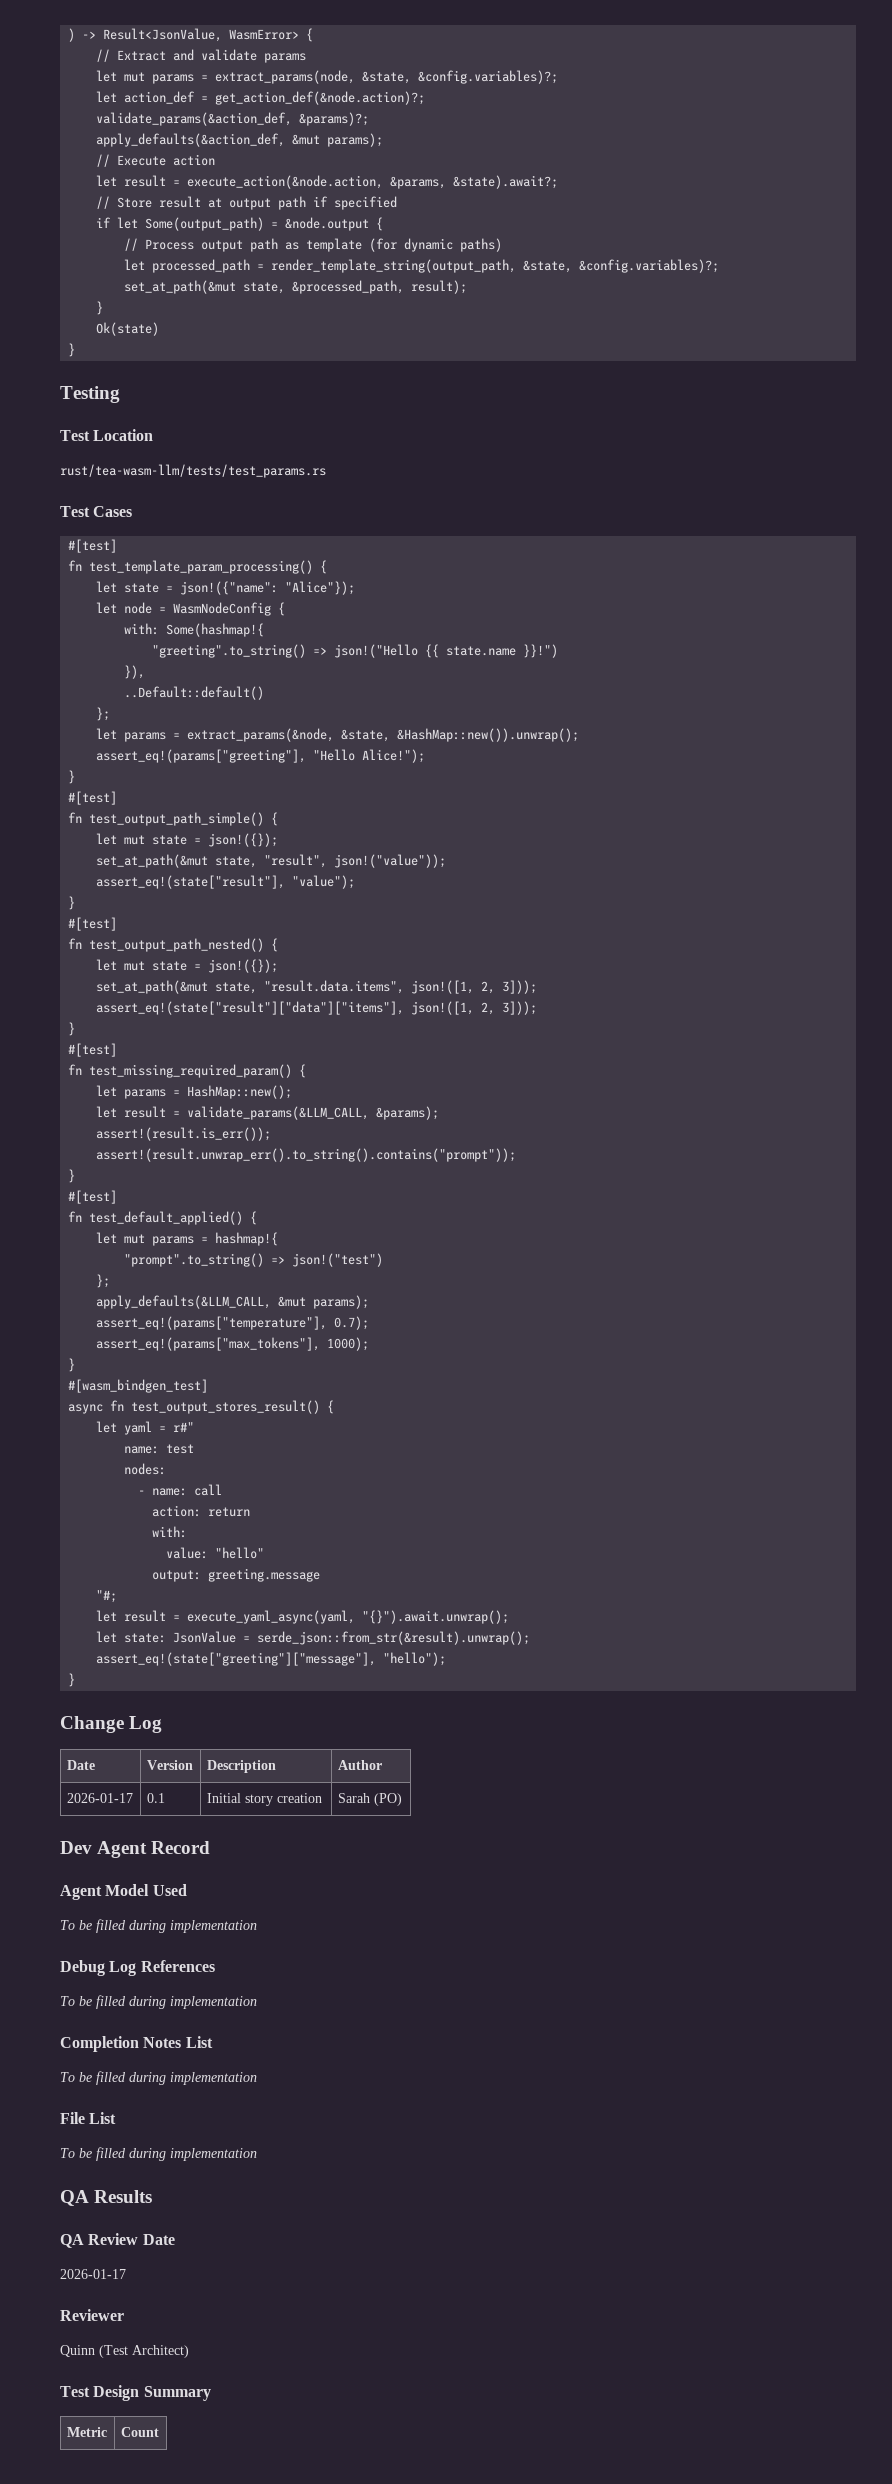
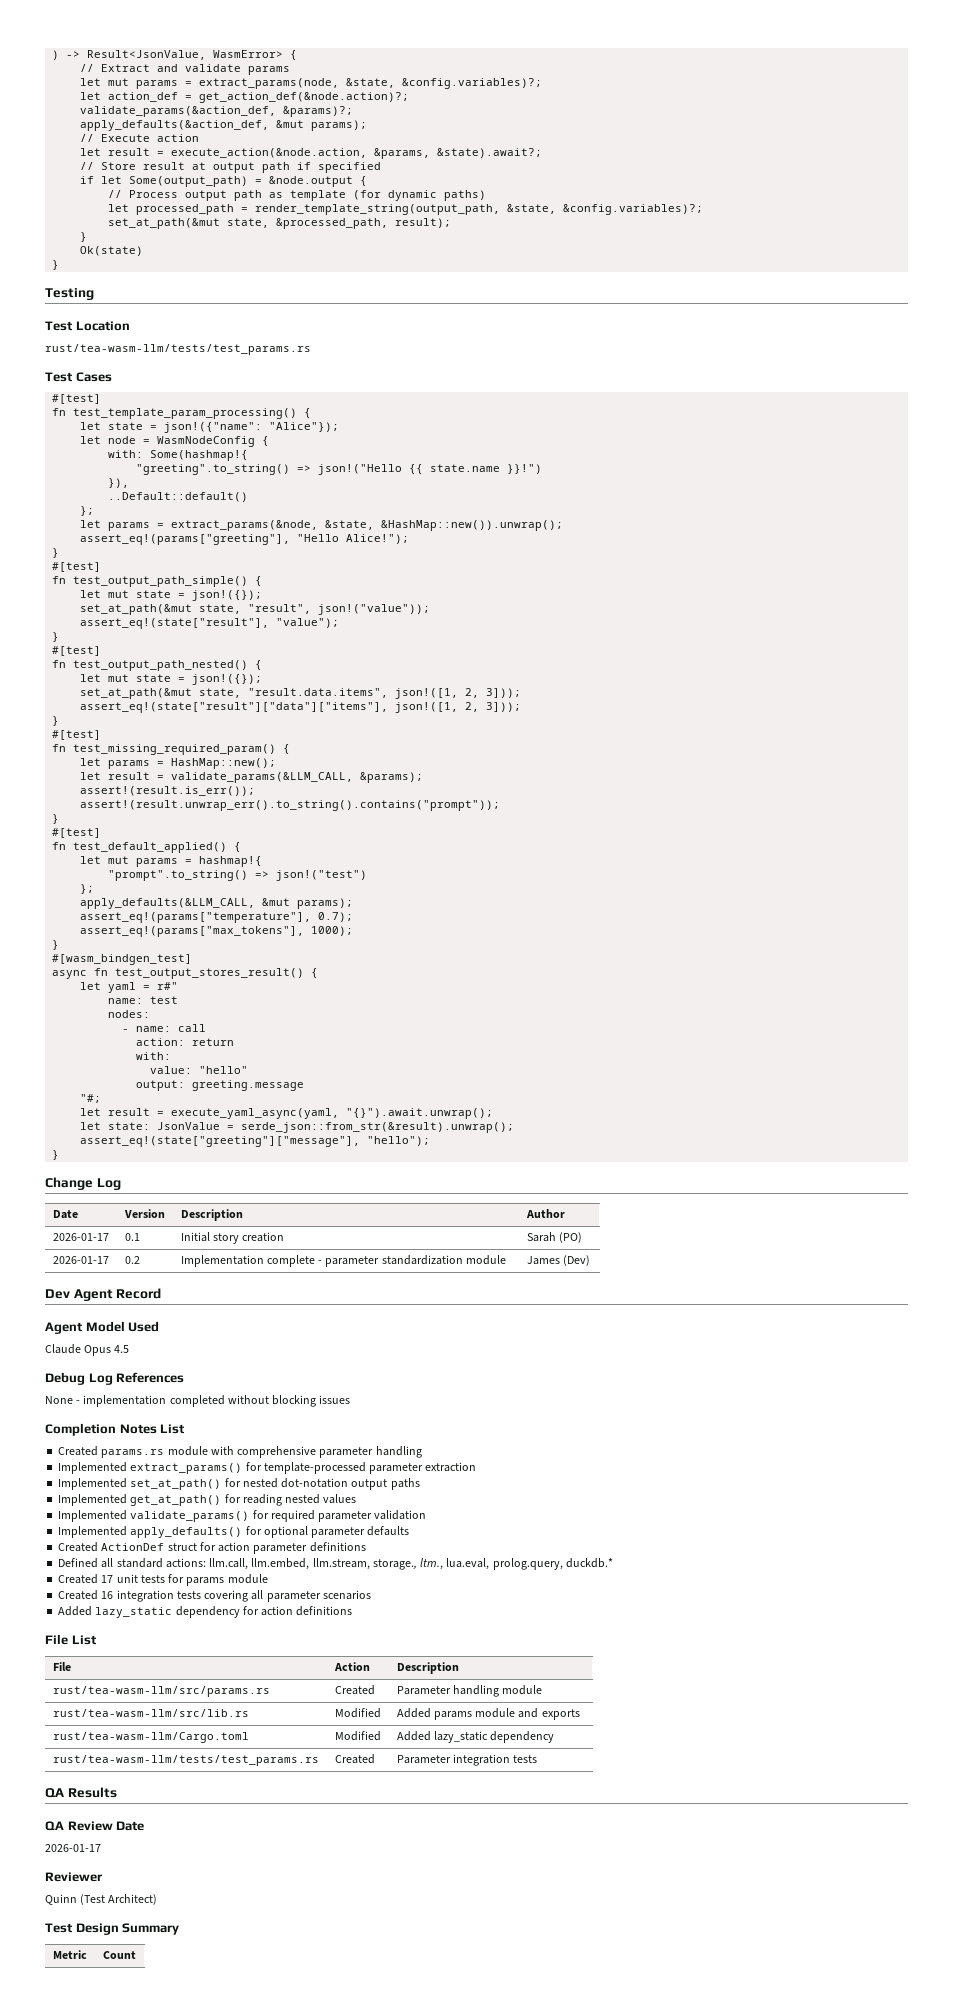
(402, 1799) none -> [52,1256,109,1264] [124,1256,140,1264] [180,1255,506,1267] [526,1255,590,1266] // 2026-01-17 | 0.2 | Implementation complete - parameter standardization module | James (Dev)
[60,1919,257,1933] [60,1960,215,1976] [60,1995,257,2009] [60,2036,213,2052] [60,2071,257,2085] [60,2112,117,2124] [60,2147,257,2161] To be filled during implementation // Debug Log References // To be filled during implementation // Completion Notes List // To be filled during implementation // File List // To be filled during implementation -> [45,1344,130,1356] [45,1372,185,1385] [45,1395,351,1407] [45,1423,186,1436] [58,1446,422,1458] [58,1462,477,1474] [58,1478,420,1490] [58,1494,357,1506] [58,1510,427,1522] [58,1526,410,1538] [58,1542,366,1554] [58,1558,613,1570] [58,1574,268,1586] [58,1590,371,1602] [58,1606,353,1618] [45,1634,97,1645] [52,1662,71,1671] [333,1662,370,1671] [396,1662,459,1674] [52,1686,270,1697] [334,1685,375,1695] [396,1685,543,1697] [52,1709,249,1717] [334,1708,381,1718] [396,1708,580,1720] [52,1732,249,1743] [334,1731,381,1741] [396,1731,555,1743] [52,1755,319,1766] [334,1754,375,1764] [396,1754,538,1766] Claude Opus 4.5 // Debug Log References // None - implementation completed without blocking issues // Completion Notes List // Created params.rs module with comprehensive parameter handling // Implemented extract_params() for template-processed parameter extraction // Implemented set_at_path() for nested dot-notation output paths // Implemented get_at_path() for reading nested values // Implemented validate_params() for required parameter validation // Implemented apply_defaults() for optional parameter defaults // Created ActionDef struct for action parameter definitions // Defined all standard actions: llm.call, llm.embed, llm.stream, storage., ltm., lua.eval, prolog.query, duckdb.* // Created 17 unit tests for params module // Created 16 integration tests covering all parameter scenarios // Added lazy_static dependency for action definitions // File List // File | Action | Description // rust/tea-wasm-llm/src/params.rs | Created | Parameter handling module // rust/tea-wasm-llm/src/lib.rs | Modified | Added params module and exports // rust/tea-wasm-llm/Cargo.toml | Modified | Added lazy_static dependency // rust/tea-wasm-llm/tests/test_params.rs | Created | Parameter integration tests

